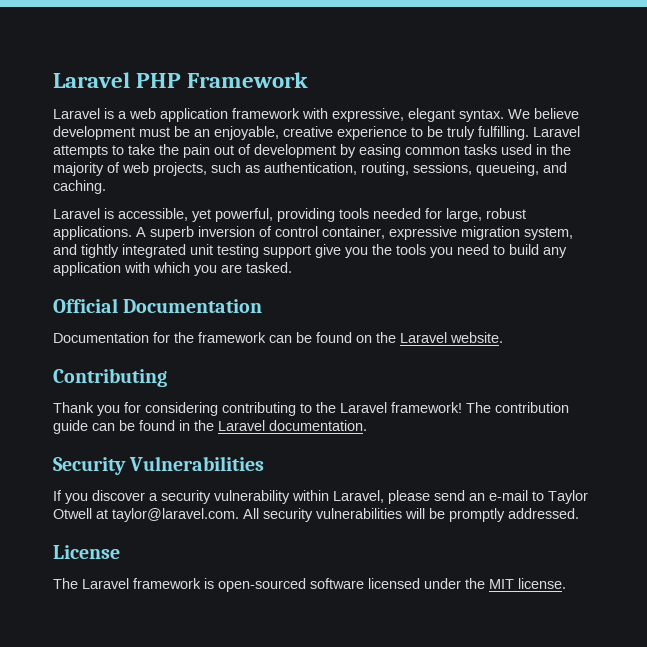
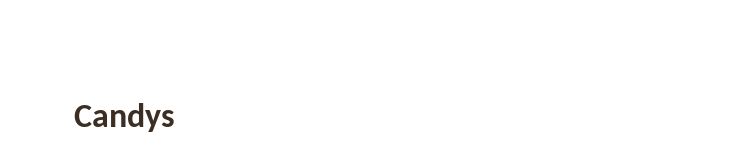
[53,72,309,88] [53,108,579,122] [53,126,580,140] [53,144,571,158] [53,162,567,176] [53,180,106,194] [53,208,526,222] [53,226,573,240] [53,244,567,258] [53,262,292,276] [53,298,263,313] [53,332,503,343] [53,368,167,387] [53,402,569,416] [53,420,367,434] [53,456,265,475] [53,490,588,504] [53,508,579,522] [53,545,120,559] [53,578,566,592] Laravel PHP Framework // Laravel is a web application framework with expressive, elegant syntax. We believe development must be an enjoyable, creative experience to be truly fulfilling. Laravel attempts to take the pain out of development by easing common tasks used in the majority of web projects, such as authentication, routing, sessions, queueing, and caching. // Laravel is accessible, yet powerful, providing tools needed for large, robust applications. A superb inversion of control container, expressive migration system, and tightly integrated unit testing support give you the tools you need to build any application with which you are tasked. // Official Documentation // Documentation for the framework can be found on the Laravel website. // Contributing // Thank you for considering contributing to the Laravel framework! The contribution guide can be found in the Laravel documentation. // Security Vulnerabilities // If you discover a security vulnerability within Laravel, please send an e-mail to Taylor Otwell at taylor@laravel.com. All security vulnerabilities will be promptly addressed. // License // The Laravel framework is open-sourced software licensed under the MIT license. -> [74,103,175,132] Candys

